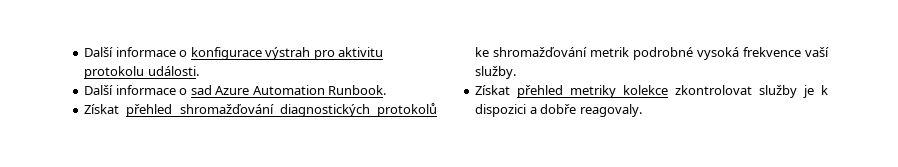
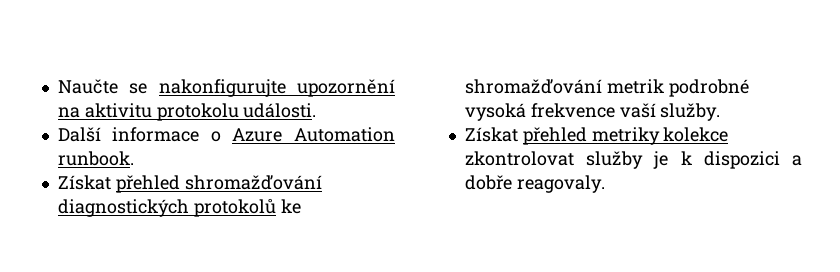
[84,47,335,60] Další informace o konfigurace výstrah pro -> [57,79,395,97] [57,107,80,118] Naučte se nakonfigurujte upozornění na
[190,85,212,95] sad -> (221, 136) none
[328,85,387,95] Runbook. -> [57,151,134,166] runbook.

